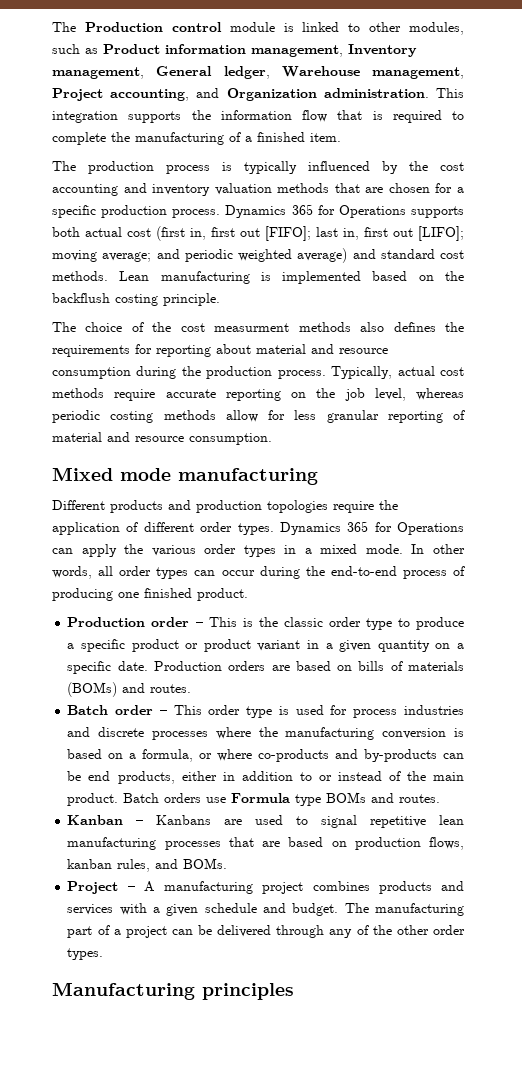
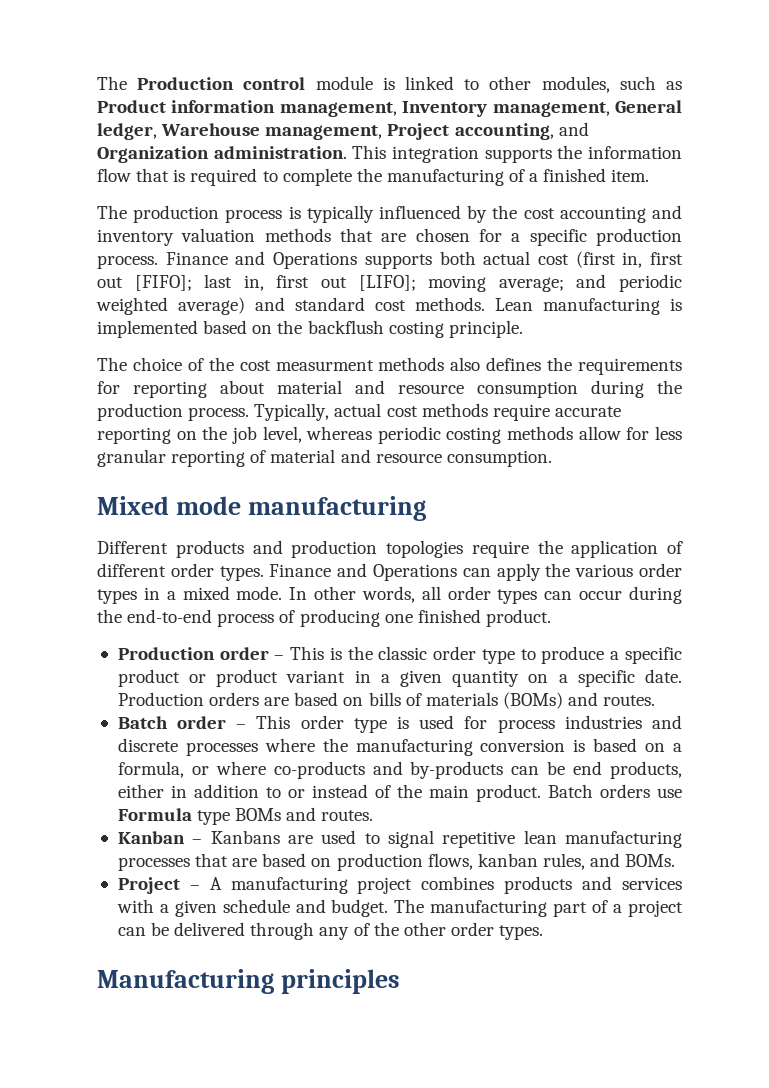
[225,204,335,218] Dynamics 365 for -> [165,251,266,265] Finance and
[279,521,392,535] Dynamics 365 for -> [269,563,368,577] Finance and

